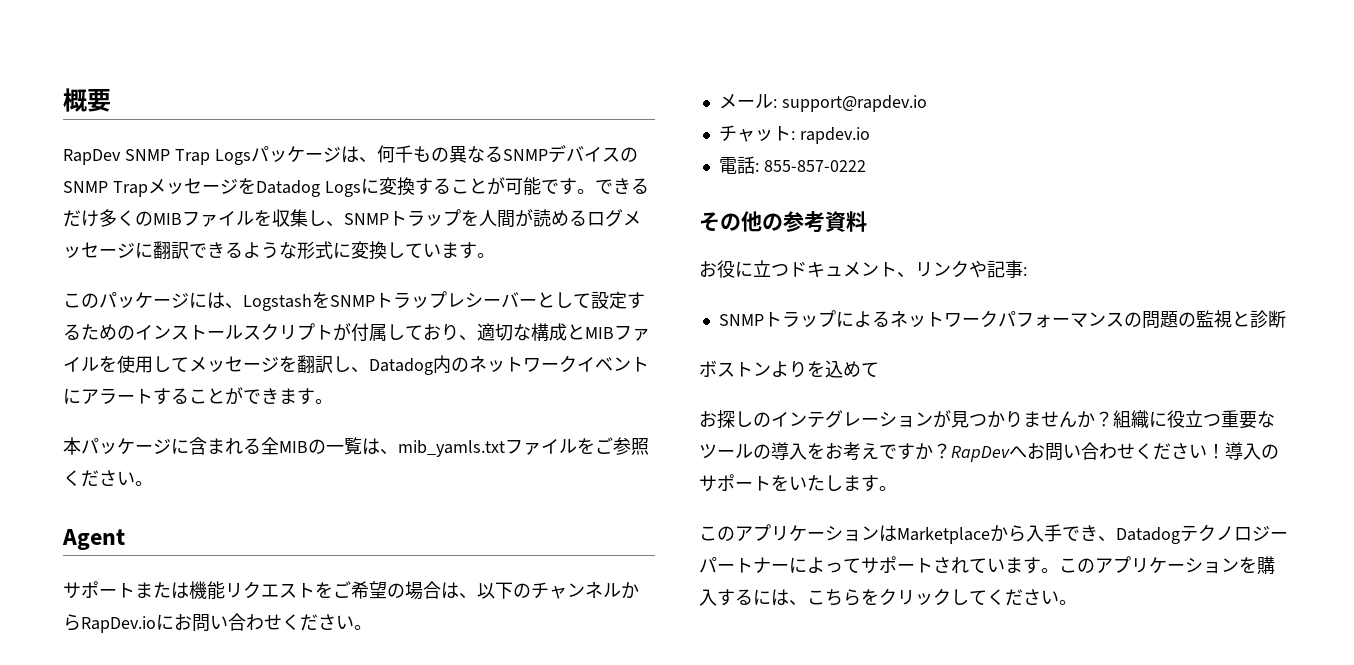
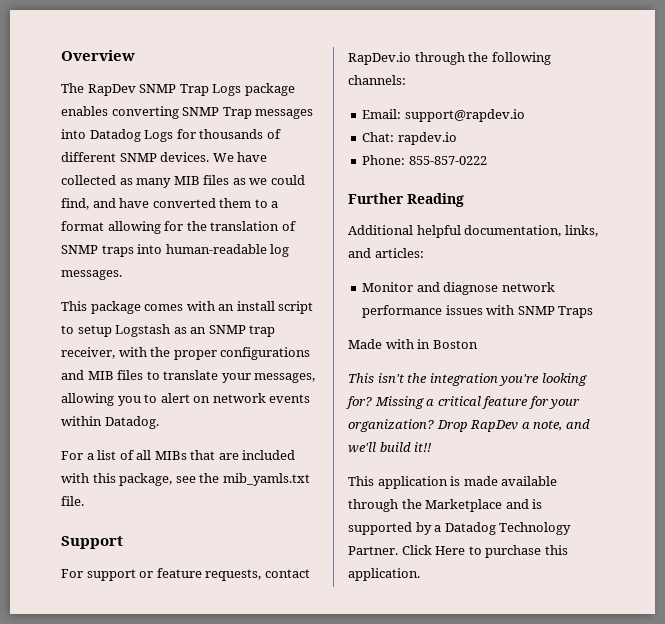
[63,88,111,112] 概要 // -> [61,50,135,61] [61,83,84,93] Overview // The
[250,145,638,163] [63,177,649,197] [63,209,641,228] [63,241,495,260] [63,291,645,311] [63,323,650,342] [63,355,649,375] [63,387,333,405] [63,437,649,457] [63,470,153,487] [62,529,125,550] [63,581,639,600] [63,613,372,633] [718,94,927,112] [718,125,795,142] パッケージは、何千もの異なるSNMPデバイスのSNMP TrapメッセージをDatadog Logsに変換することが可能です。できるだけ多くのMIBファイルを収集し、SNMPトラップを人間が読めるログメッセージに翻訳できるような形式に変換しています。 // このパッケージには、LogstashをSNMPトラップレシーバーとして設定するためのインストールスクリプトが付属しており、適切な構成とMIBファイルを使用してメッセージを翻訳し、Datadog内のネットワークイベントにアラートすることができます。 // 本パッケージに含まれる全MIBの一覧は、mib_yamls.txtファイルをご参照ください。 // Agent // サポートまたは機能リクエストをご希望の場合は、以下のチャンネルからRapDev.ioにお問い合わせください。 // メール: support@rapdev.io // チャット: -> [244,83,295,96] [61,106,314,119] [61,129,281,142] [61,152,268,162] [61,175,305,188] [61,198,279,210] [61,221,296,234] [61,244,290,257] [61,270,122,280] [61,301,314,314] [61,324,276,337] [61,347,311,360] [61,370,316,383] [61,393,311,406] [61,416,159,429] [61,450,296,460] [61,473,310,486] [61,496,84,506] [61,536,123,549] [61,568,310,581] [348,52,551,65] [348,75,406,85] [362,109,525,122] [362,132,395,142] package enables converting SNMP Trap messages into Datadog Logs for thousands of different SNMP devices. We have collected as many MIB files as we could find, and have converted them to a format allowing for the translation of SNMP traps into human-readable log messages. // This package comes with an install script to setup Logstash as an SNMP trap receiver, with the proper configurations and MIB files to translate your messages, allowing you to alert on network events within Datadog. // For a list of all MIBs that are included with this package, see the mib_yamls.txt file. // Support // For support or feature requests, contact RapDev.io through the following channels: // Email: support@rapdev.io // Chat:
[718,156,759,174] 電話: -> [362,155,406,165] Phone:
[699,211,867,233] [699,260,1027,278] [718,310,1286,329] [699,360,879,378] [699,410,1275,429] [699,442,1279,462] [699,474,897,492] [699,524,1288,544] [699,556,1275,575] [699,588,1077,606] その他の参考資料 // お役に立つドキュメント、リンクや記事: // SNMPトラップによるネットワークパフォーマンスの問題の監視と診断 // ボストンよりを込めて // お探しのインテグレーションが見つかりませんか？組織に役立つ重要なツールの導入をお考えですか？RapDevへお問い合わせください！導入のサポートをいたします。 // このアプリケーションはMarketplaceから入手でき、Datadogテクノロジーパートナーによってサポートされています。このアプリケーションを購入するには、こちらをクリックしてください。 -> [348,193,464,207] [348,225,598,238] [348,248,424,258] [362,282,555,295] [362,305,594,318] [348,339,478,349] [348,373,587,386] [346,396,581,409] [348,419,590,432] [348,442,433,453] [348,476,558,489] [348,499,543,512] [348,522,572,535] [348,545,568,558] [348,568,420,581] Further Reading // Additional helpful documentation, links, and articles: // Monitor and diagnose network performance issues with SNMP Traps // Made with in Boston // This isn't the integration you're looking for? Missing a critical feature for your organization? Drop RapDev a note, and we'll build it!! // This application is made available through the Marketplace and is supported by a Datadog Technology Partner. Click Here to purchase this application.

